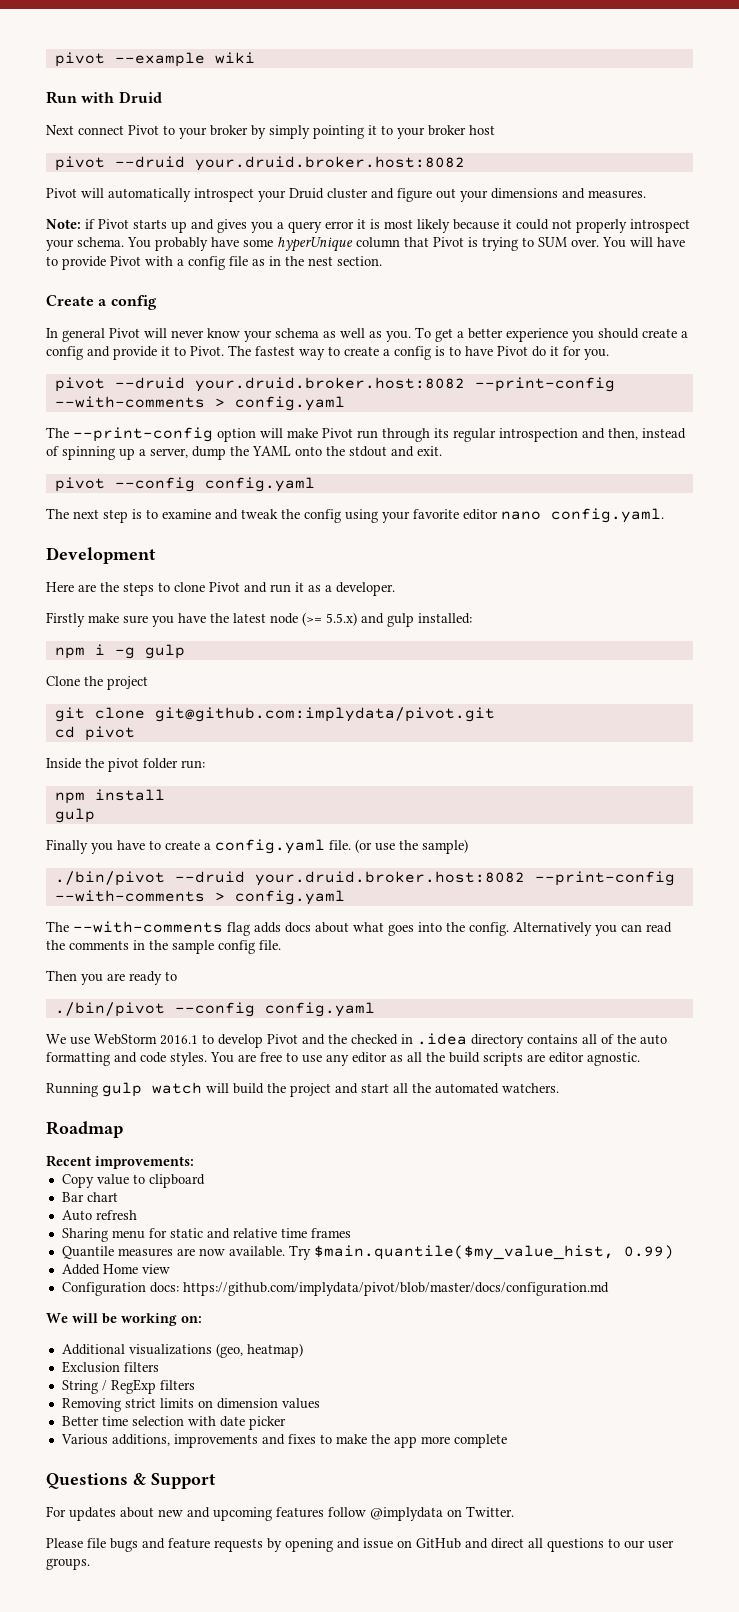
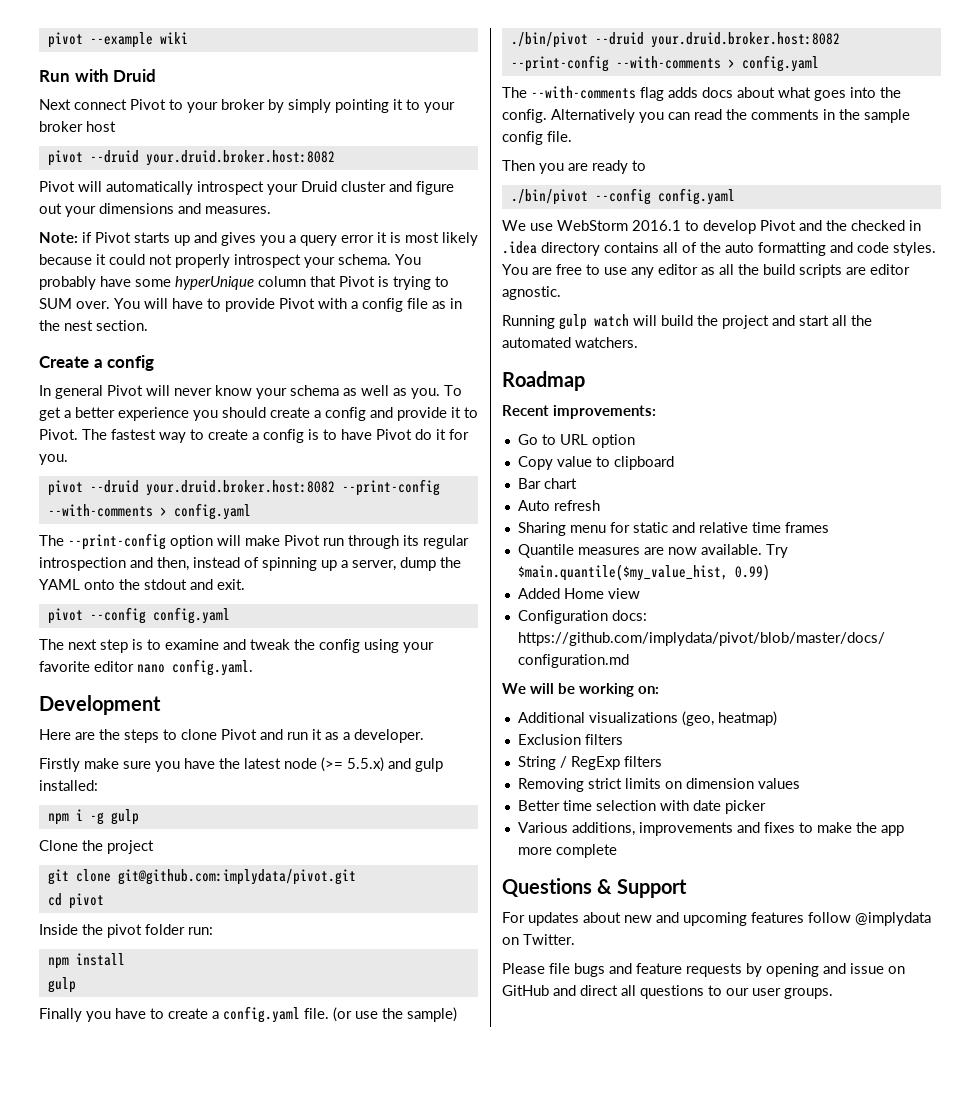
(194, 1162) none -> [517,434,635,448] // Go to URL option

